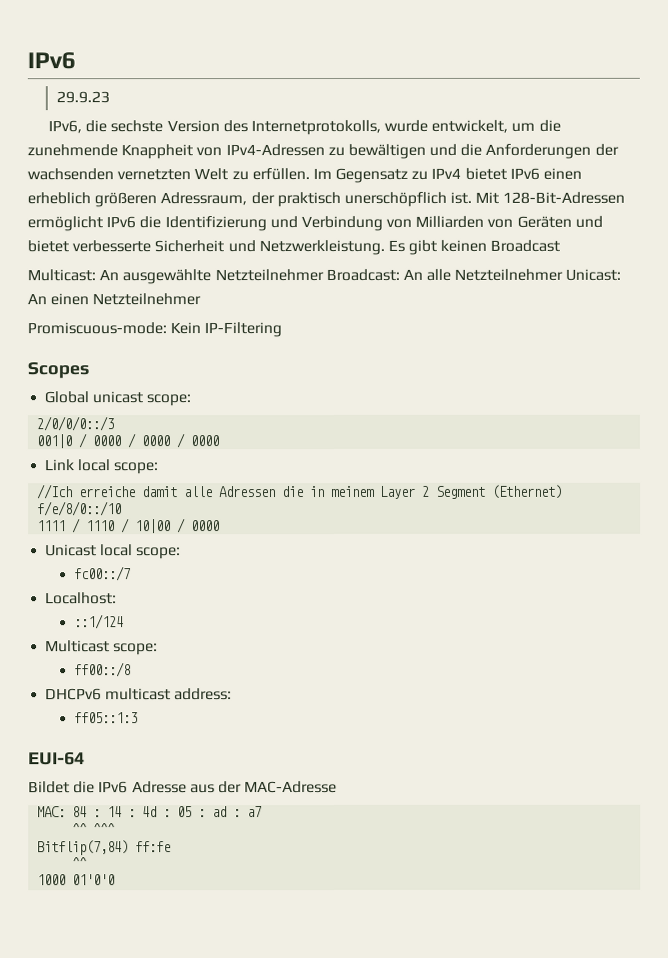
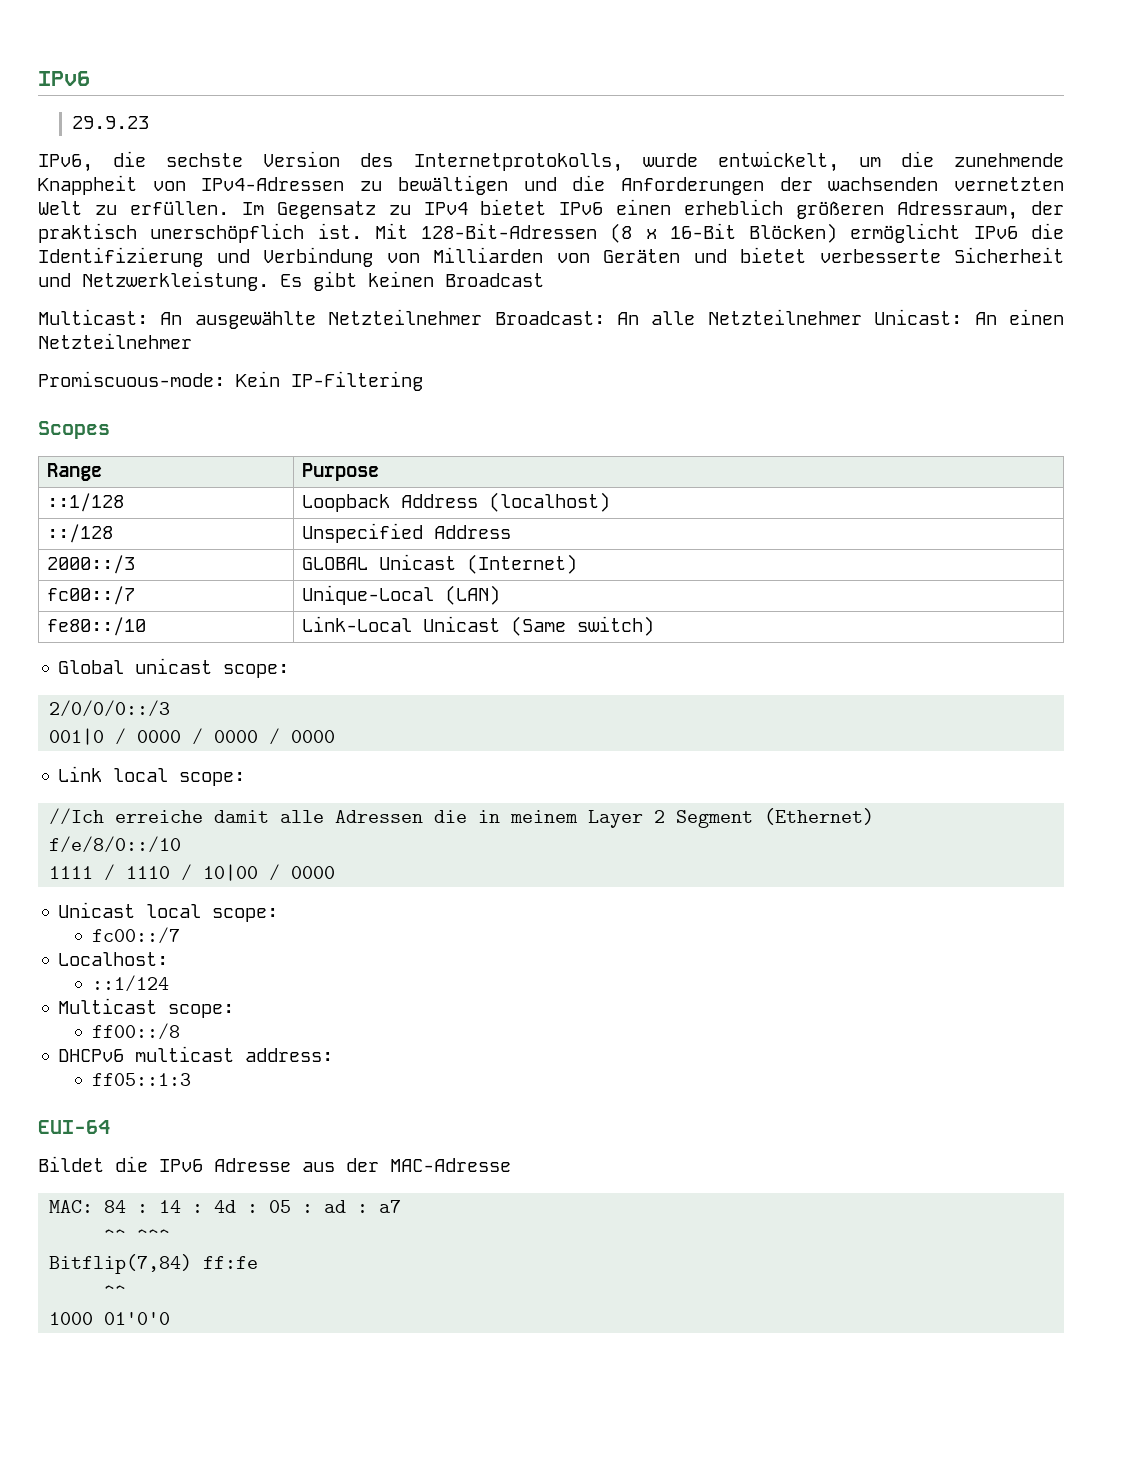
(626, 197) none -> [610,223,838,243] (8 x 16-Bit Blöcken)
(89, 370) none -> [47,463,103,481] [302,463,380,481] [47,493,125,512] [302,492,611,512] [47,524,114,543] [302,523,512,543] [47,555,136,574] [302,554,578,574] [47,586,136,605] [302,585,501,605] [47,617,147,636] [302,616,655,636] // Range | Purpose // ::1/128 | Loopback Address (localhost) // ::/128 | Unspecified Address // 2000::/3 | GLOBAL Unicast (Internet) // fc00::/7 | Unique-Local (LAN) // fe80::/10 | Link-Local Unicast (Same switch)

